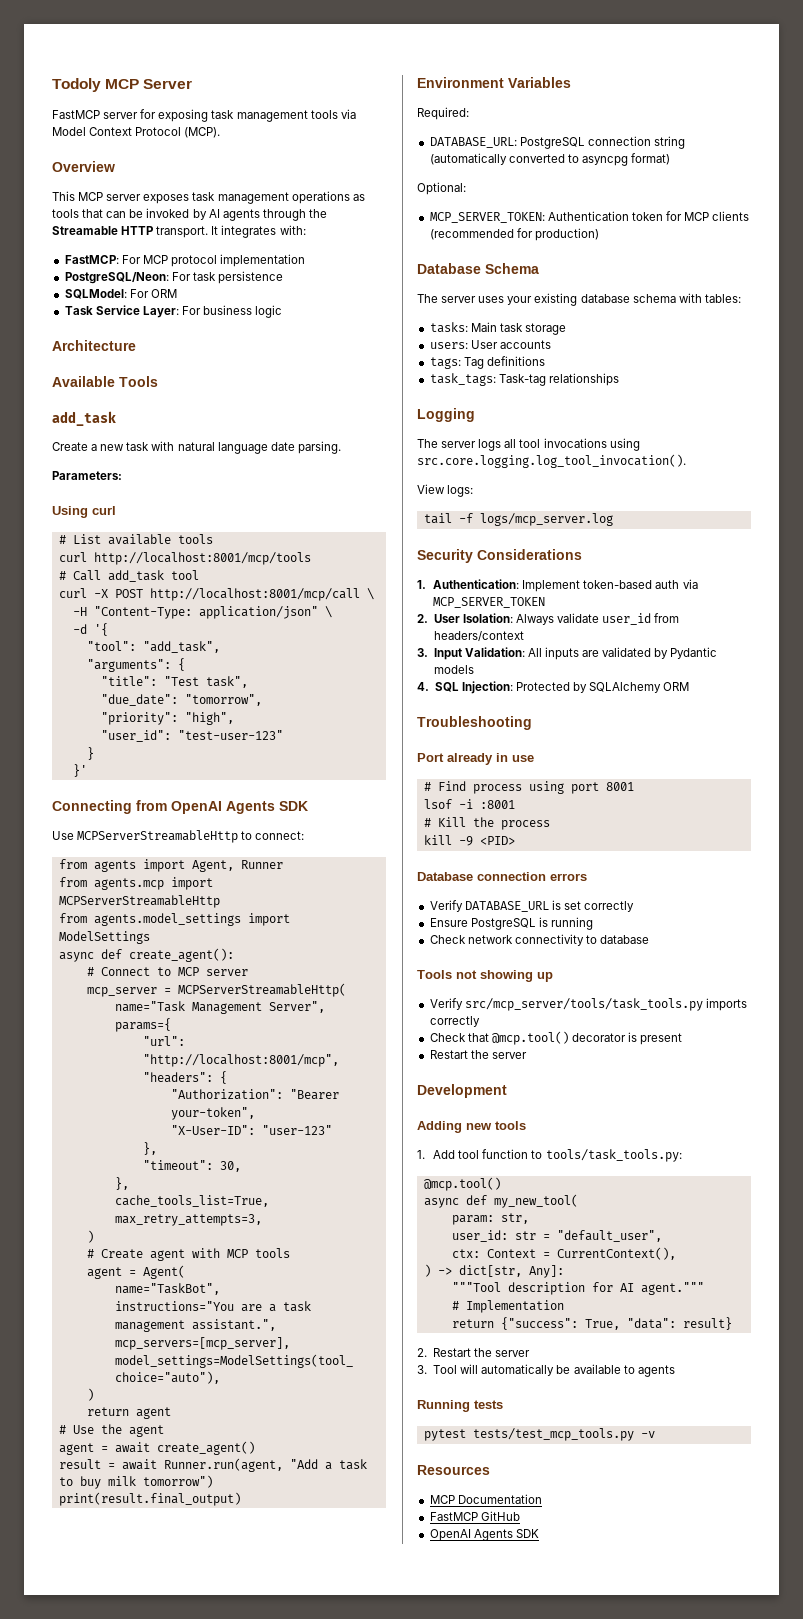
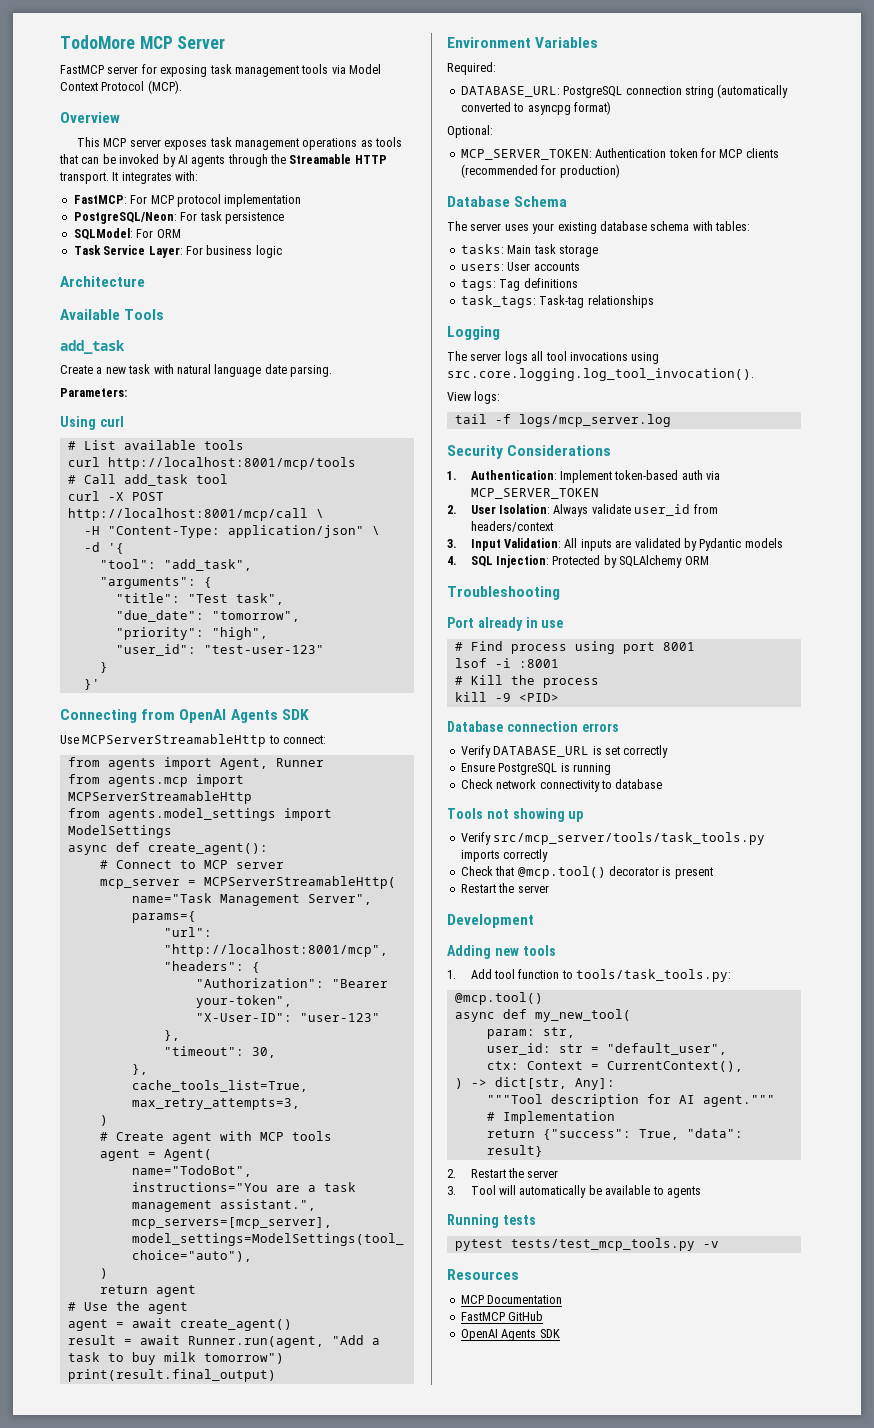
[52,78,101,92] Todoly -> [60,35,135,49] TodoMore
[114,1283,220,1295] name="TaskBot", -> [131,1165,252,1177] name="TodoBot",

